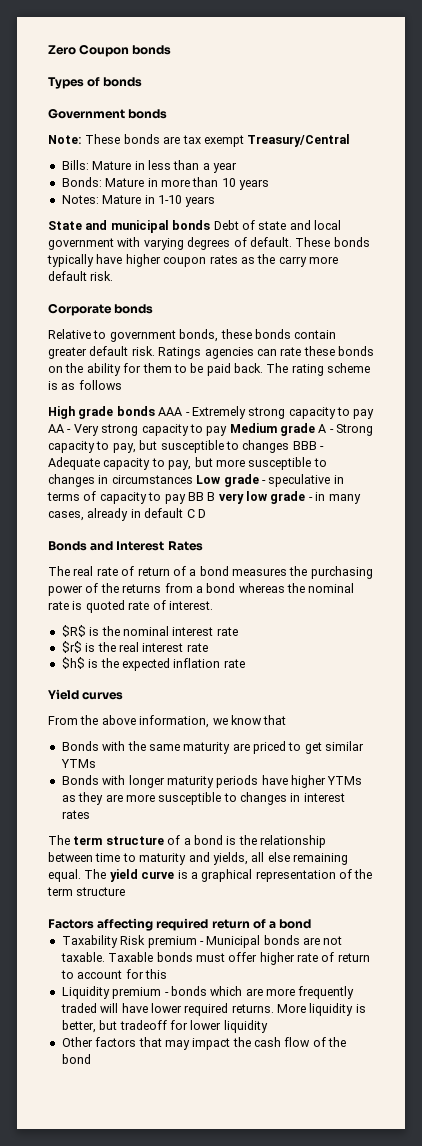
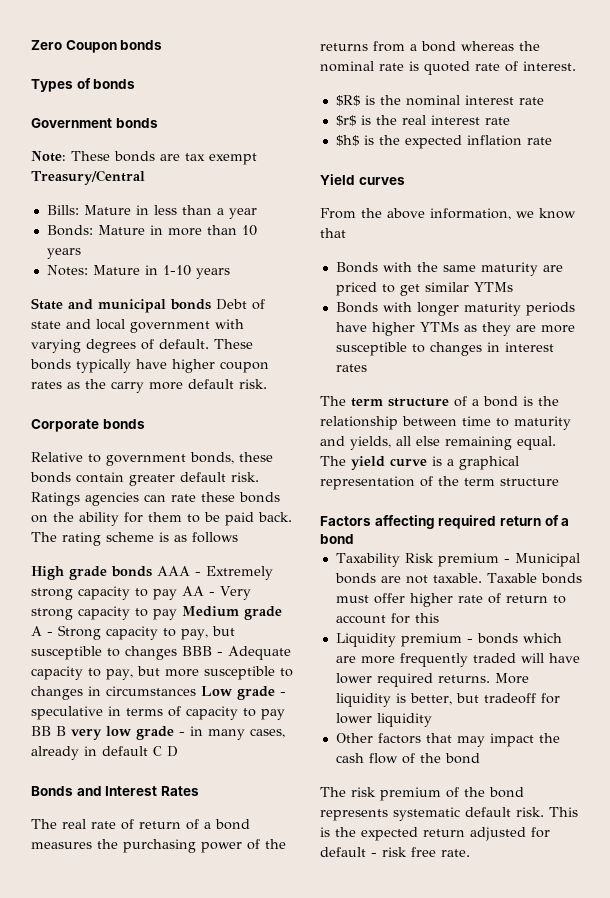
(91, 1059) none -> [320,787,524,801] [320,807,578,821] [320,827,550,841] [320,847,470,857] // The risk premium of the bond represents systematic default risk. This is the expected return adjusted for default - risk free rate.

